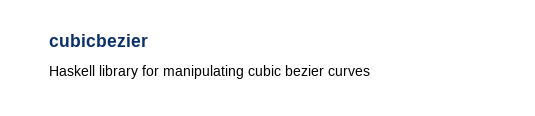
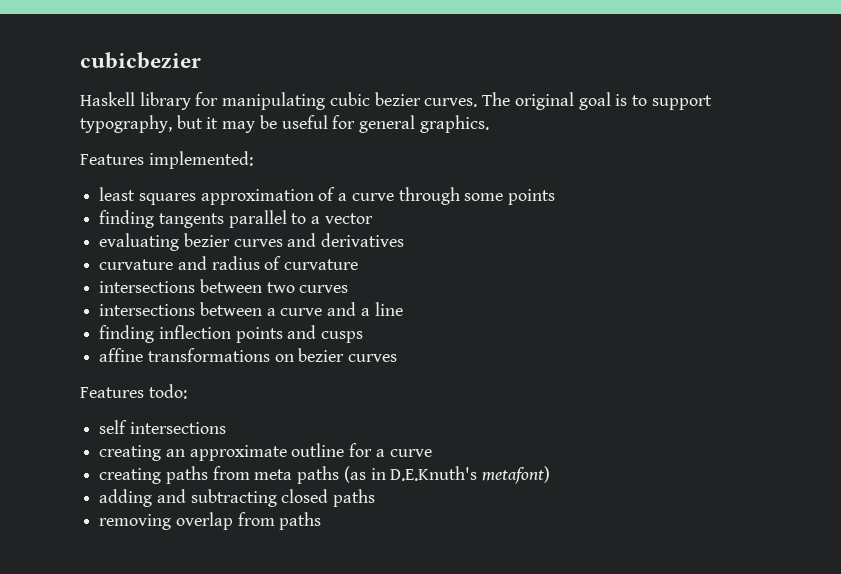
[328,67,370,76] curves -> [424,92,712,110] [80,115,489,133] [80,151,253,169] [99,187,556,205] [99,210,373,228] [99,233,405,251] [99,256,359,270] [99,279,349,293] [99,302,403,316] [99,325,364,343] [99,348,398,362] [80,384,187,399] [99,420,226,434] [99,443,432,461] [99,466,551,484] [99,489,376,507] [99,512,322,530] curves. The original goal is to support typography, but it may be useful for general graphics. // Features implemented: // least squares approximation of a curve through some points // finding tangents parallel to a vector // evaluating bezier curves and derivatives // curvature and radius of curvature // intersections between two curves // intersections between a curve and a line // finding inflection points and cusps // affine transformations on bezier curves // Features todo: // self intersections // creating an approximate outline for a curve // creating paths from meta paths (as in D.E.Knuth's metafont) // adding and subtracting closed paths // removing overlap from paths

